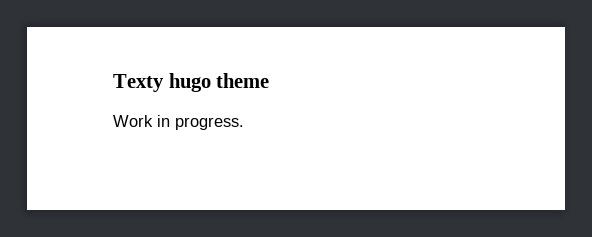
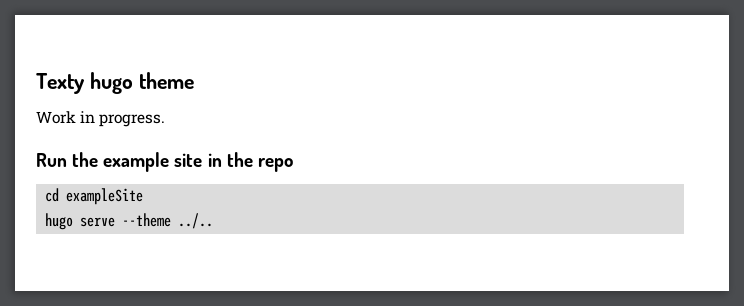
(244, 123) none -> [36,152,293,172] [45,188,144,205] [45,213,214,230] // Run the example site in the repo // cd exampleSite // hugo serve --theme ../..

